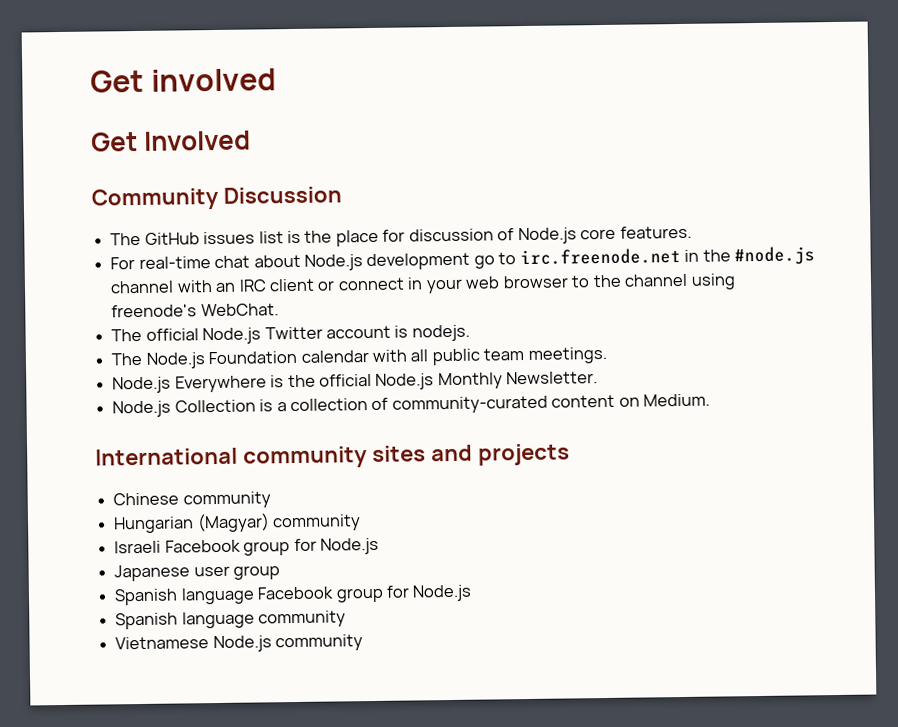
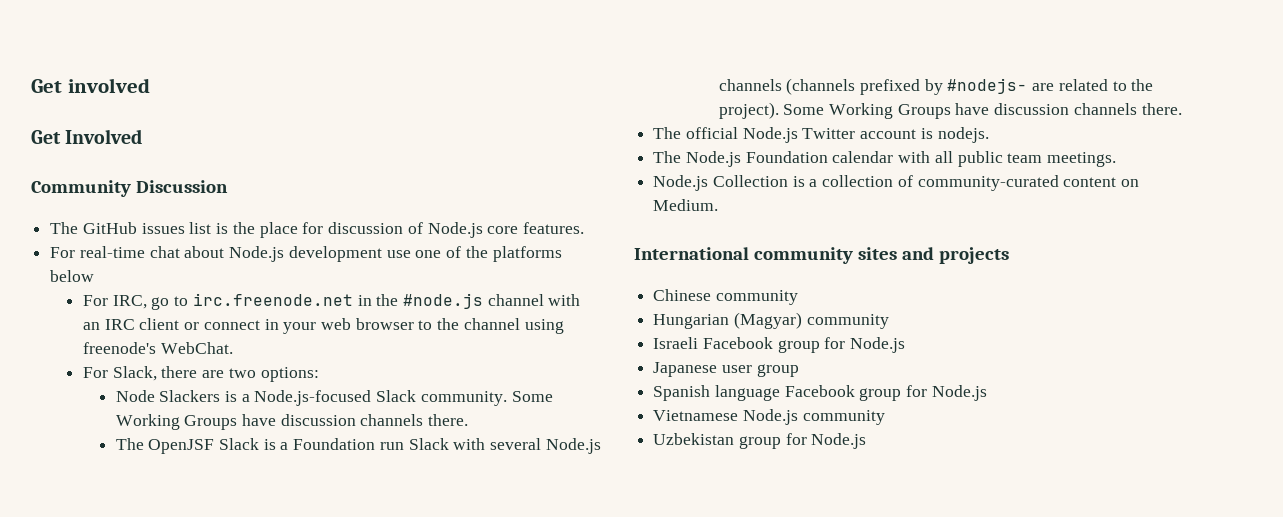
(471, 261) none -> [386,246,562,262] [50,270,95,282] [82,295,147,309] use one of the platforms below // For IRC,
(279, 310) none -> [82,366,319,382] [115,390,553,406] [115,414,469,430] [115,438,601,454] [718,78,1154,95] [718,102,1182,119] // For Slack, there are two options: // Node Slackers is a Node.js-focused Slack community. Some Working Groups have discussion channels there. // The OpenJSF Slack is a Foundation run Slack with several Node.js channels (channels prefixed by #nodejs- are related to the project). Some Working Groups have discussion channels there.
[112,371,599,394] // Node.js Everywhere is the official Node.js Monthly Newsletter. -> (1117, 159) none
[115,610,347,630] // Spanish language community -> (987, 393) none
(364, 643) none -> [653,433,867,449] // Uzbekistan group for Node.js

